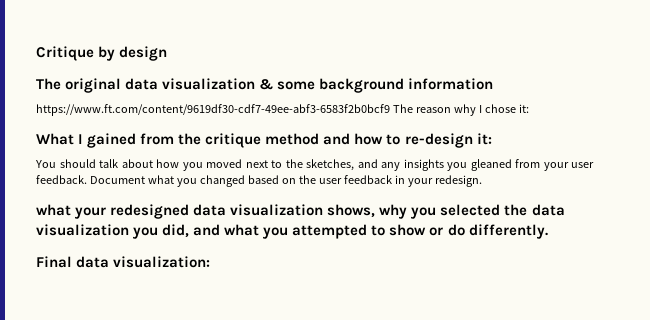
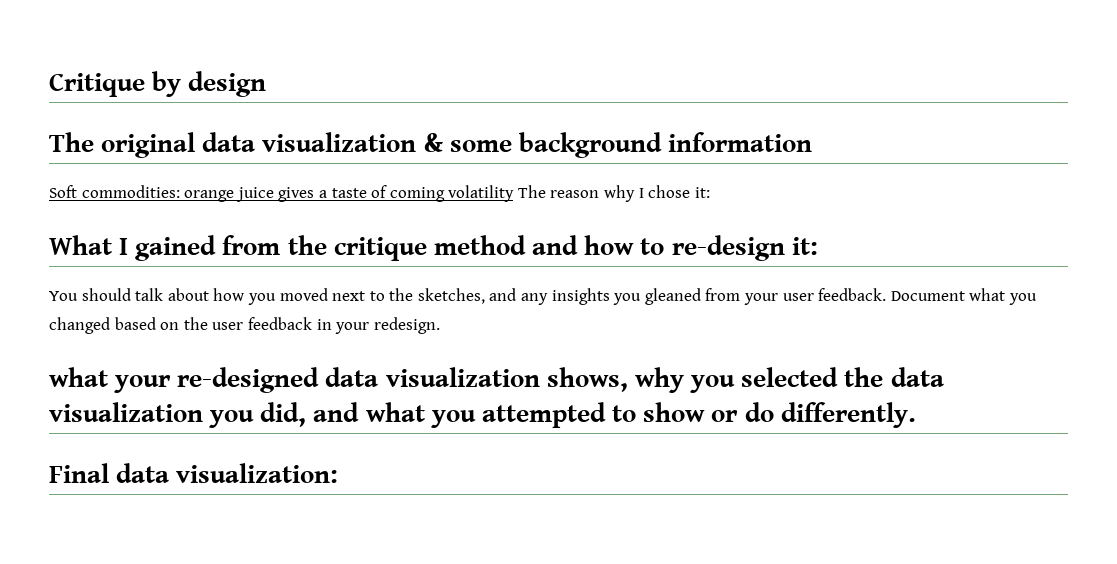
[36,104,390,116] https://www.ft.com/content/9619df30-cdf7-49ee-abf3-6583f2b0bcf9 -> [49,185,515,202] Soft commodities: orange juice gives a taste of coming volatility
[110,204,190,219] redesigned -> [177,367,320,393] re-designed

